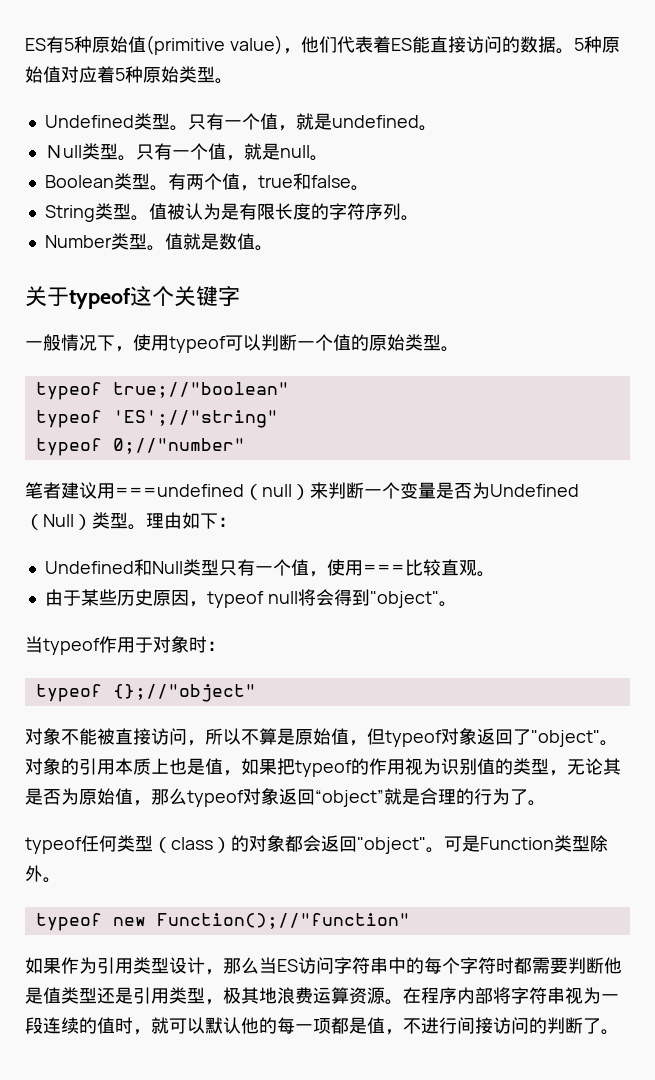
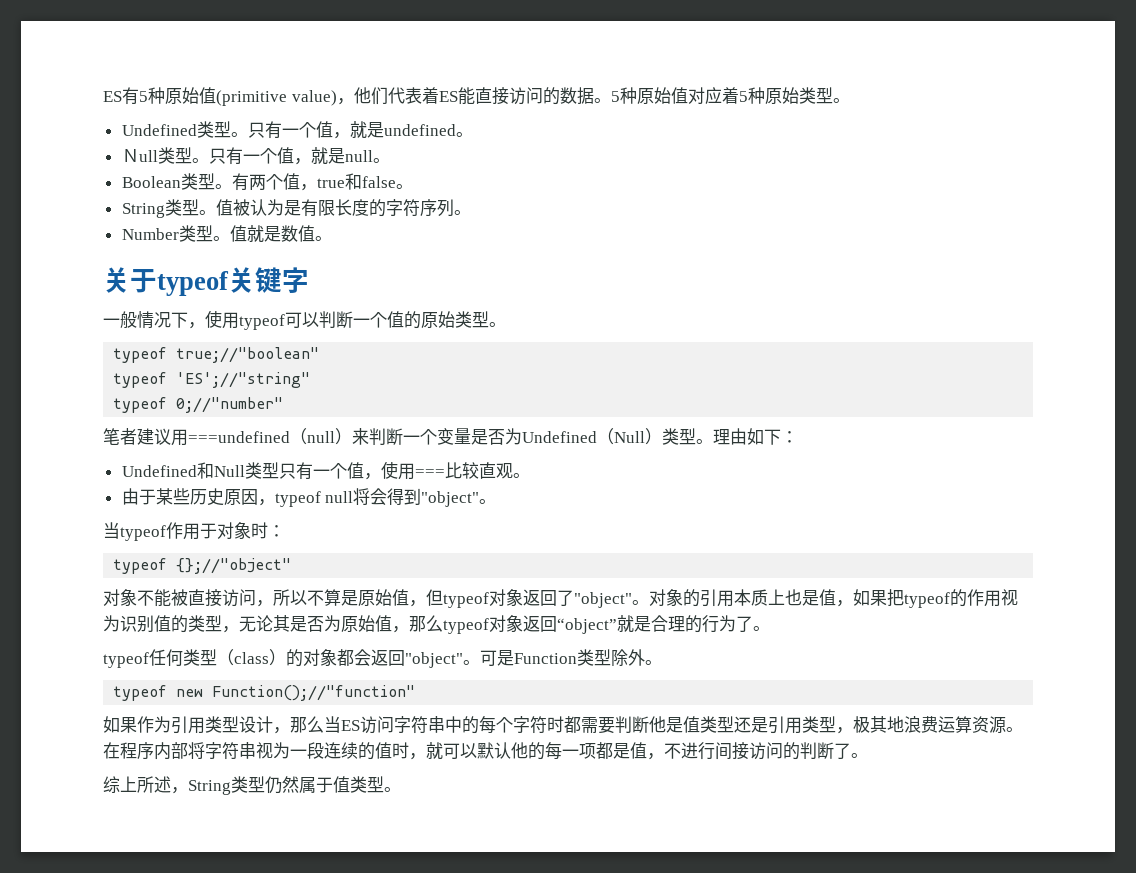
[130,286,174,306] 这个 -> (229, 283) none
(619, 1032) none -> [103,776,401,795] // 综上所述，String类型仍然属于值类型。

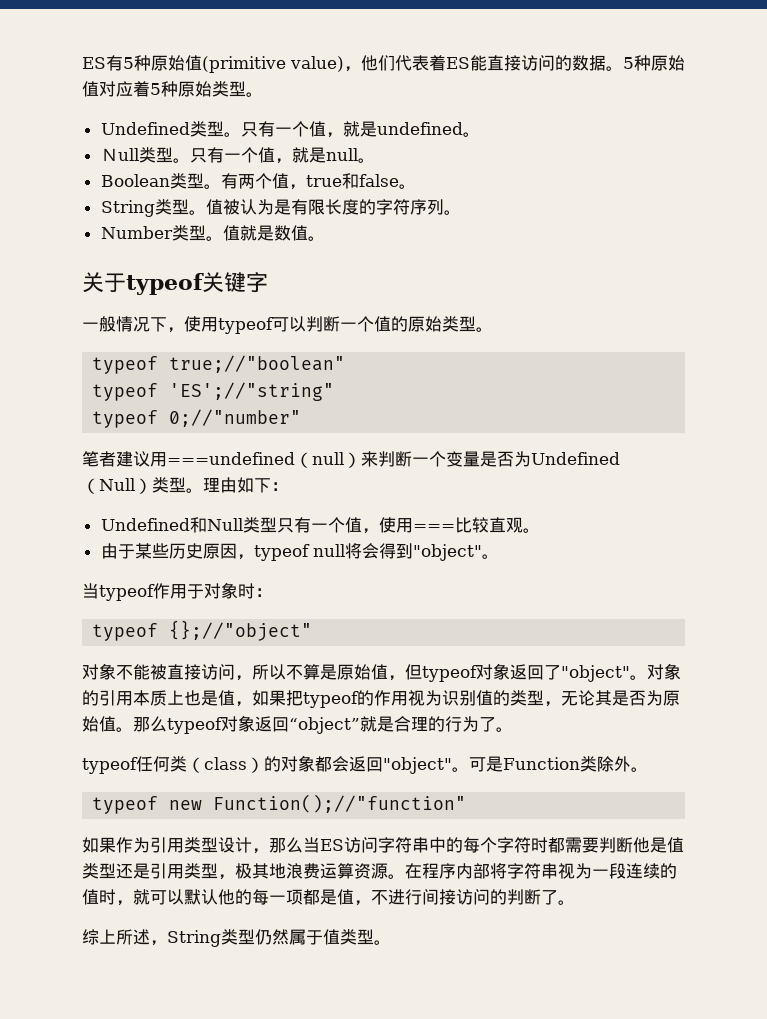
[392,626,409,633] ， -> [116,727,133,732] 。
[200,649,217,666] 型 -> (187, 764) none
[594,649,611,666] 型 -> (597, 764) none

